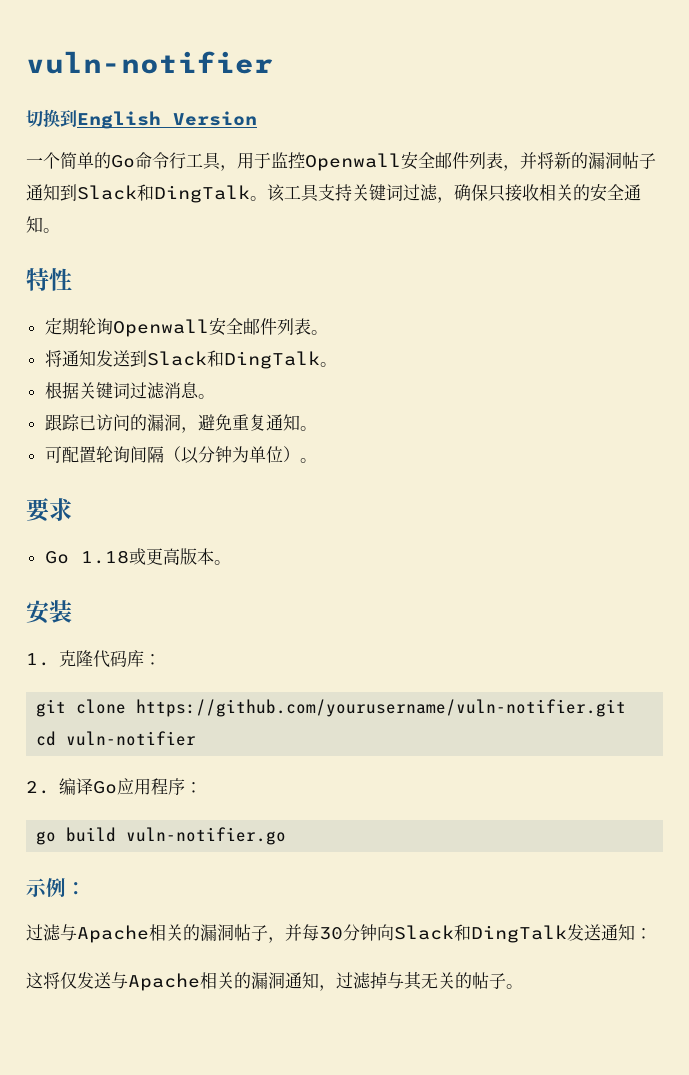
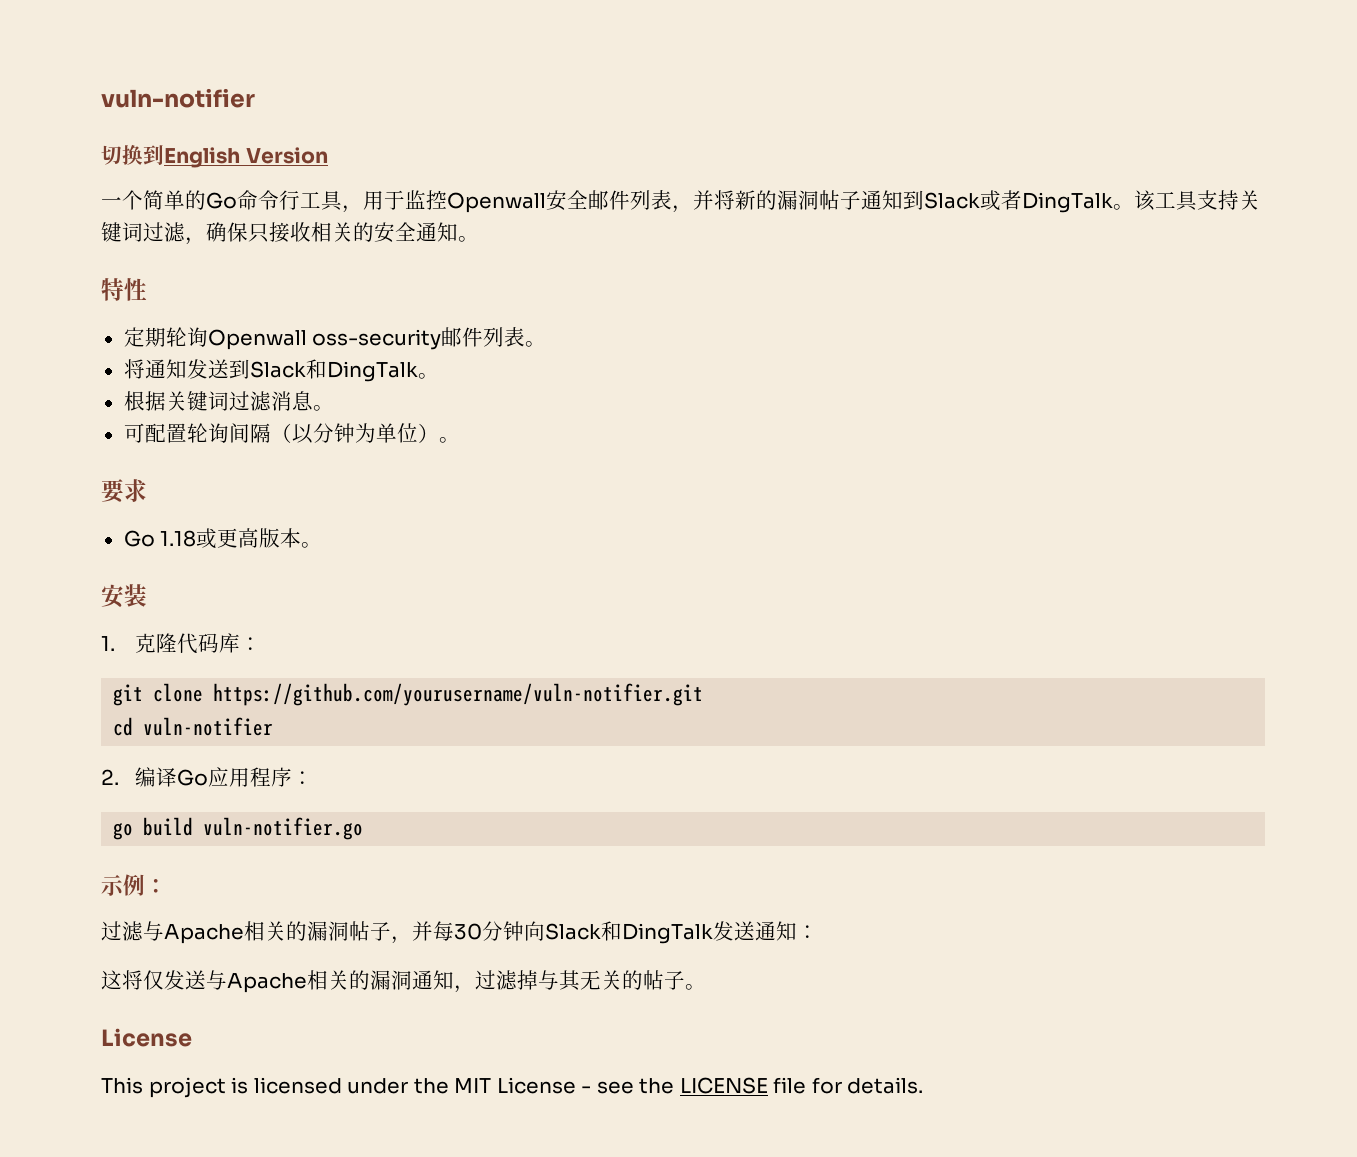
[137,184,154,201] 和 -> [980,190,1022,211] 或者
[208,318,243,336] 安全 -> [312,329,442,350] oss-security
[44,414,317,433] // 跟踪已访问的漏洞，避免重复通知。 -> (334, 408) none
(523, 986) none -> [101,1028,192,1047] [101,1077,924,1098] // License // This project is licensed under the MIT License - see the LICENSE file for details.

